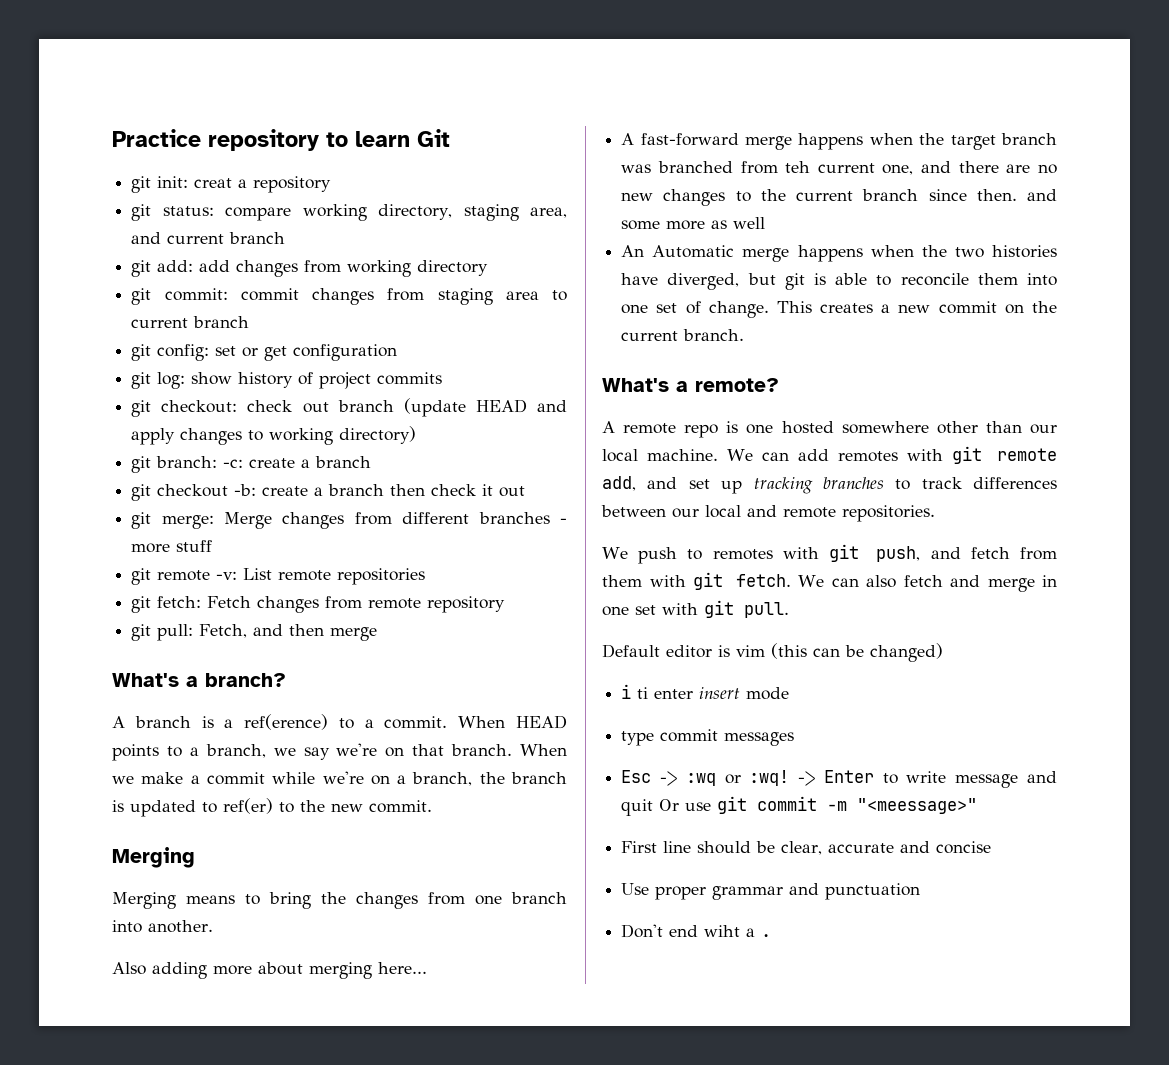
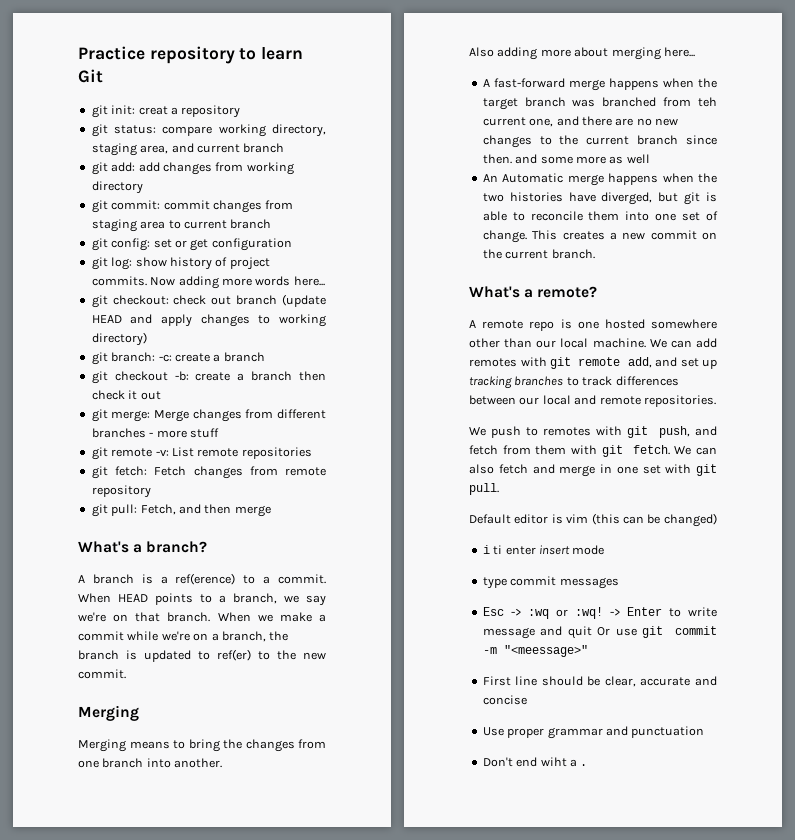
[377,372,443,385] commits -> [91,276,325,289] commits. Now adding more words here...

